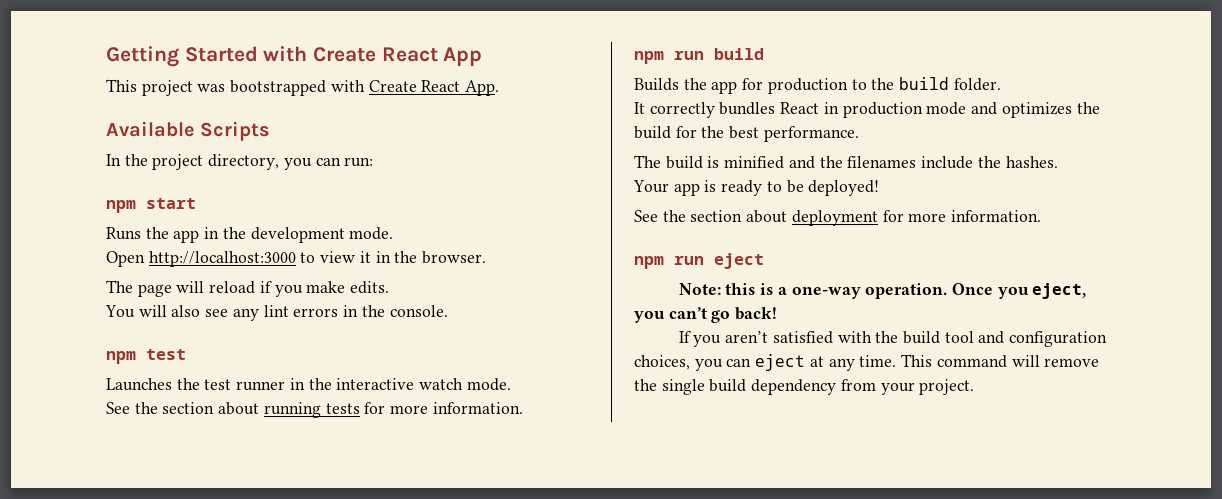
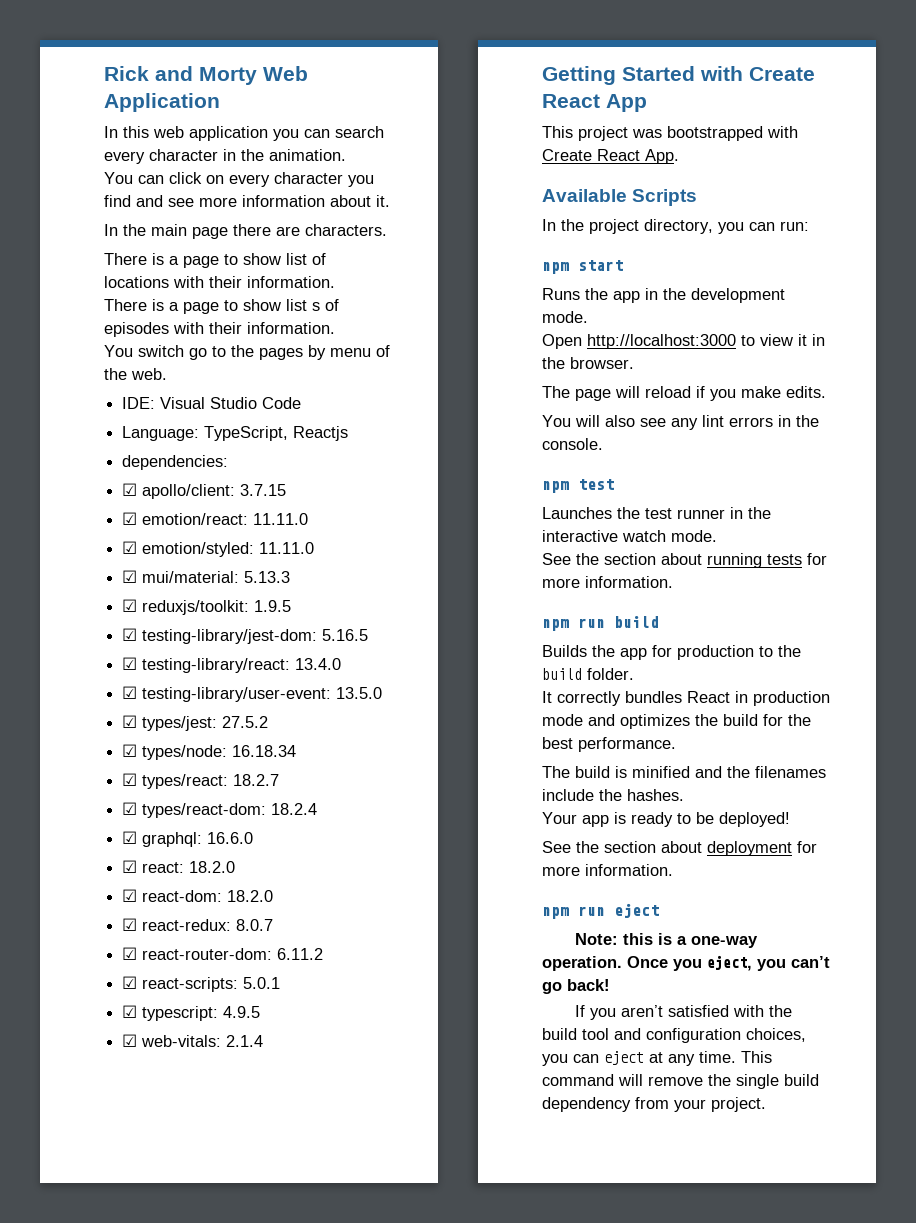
(106, 56) none -> [104,66,308,85] [104,93,220,112] [104,126,384,141] [104,149,346,164] [104,172,374,187] [104,195,390,207] [104,224,387,239] [104,253,326,268] [104,276,335,288] [104,299,339,314] [104,322,335,337] [104,345,390,360] [104,368,167,380] [122,397,302,409] [122,426,349,441] [122,455,229,470] [122,483,287,499] [122,512,309,525] [122,541,315,557] [122,570,291,583] [122,599,292,615] [122,628,369,644] [122,657,342,673] [122,686,383,702] [122,715,269,731] [122,744,297,760] [122,773,280,789] [122,802,318,818] [122,831,254,847] [122,860,236,873] [122,889,274,902] [122,918,274,931] [122,947,324,960] [122,976,281,992] [122,1005,261,1021] [122,1034,264,1047] Rick and Morty Web Application // In this web application you can search every character in the animation. // You can click on every character you find and see more information about it. // In the main page there are characters. // There is a page to show list of locations with their information. // There is a page to show list s of episodes with their information. // You switch go to the pages by menu of the web. // IDE: Visual Studio Code // Language: TypeScript, Reactjs // dependencies: // ☑ apollo/client: 3.7.15 // ☑ emotion/react: 11.11.0 // ☑ emotion/styled: 11.11.0 // ☑ mui/material: 5.13.3 // ☑ reduxjs/toolkit: 1.9.5 // ☑ testing-library/jest-dom: 5.16.5 // ☑ testing-library/react: 13.4.0 // ☑ testing-library/user-event: 13.5.0 // ☑ types/jest: 27.5.2 // ☑ types/node: 16.18.34 // ☑ types/react: 18.2.7 // ☑ types/react-dom: 18.2.4 // ☑ graphql: 16.6.0 // ☑ react: 18.2.0 // ☑ react-dom: 18.2.0 // ☑ react-redux: 8.0.7 // ☑ react-router-dom: 6.11.2 // ☑ react-scripts: 5.0.1 // ☑ typescript: 4.9.5 // ☑ web-vitals: 2.1.4 //

